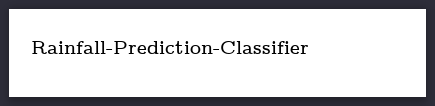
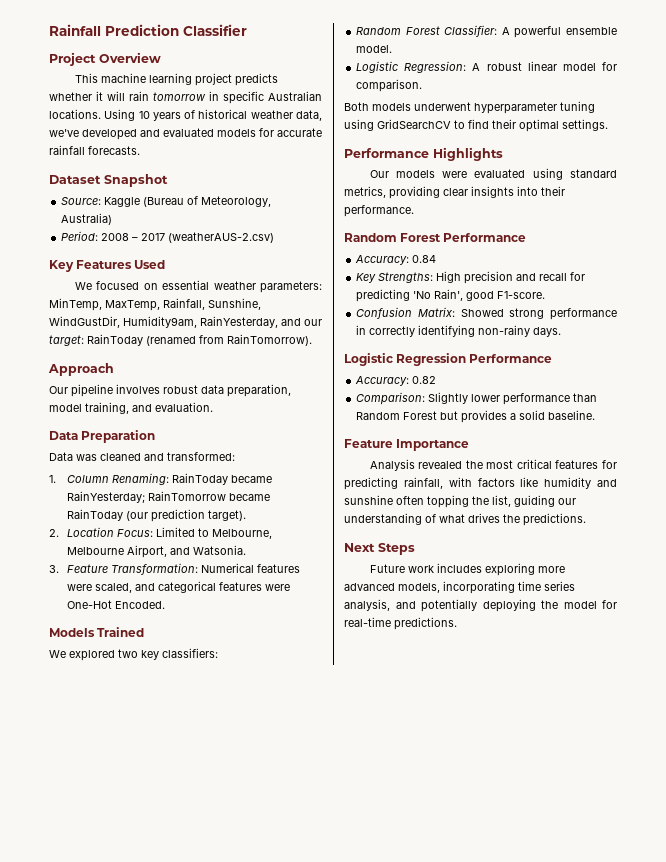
[31,41,309,54] Rainfall-Prediction-Classifier -> [49,24,247,36] [49,52,161,66] [74,73,278,86] [49,91,322,104] [49,109,322,121] [49,128,322,140] [49,145,140,155] [49,174,168,187] [61,196,272,207] [61,213,113,225] [61,231,275,243] [49,260,166,272] [74,280,322,293] [49,298,261,311] [49,316,322,328] [49,334,312,346] [48,363,114,376] [49,384,291,397] [49,402,213,414] [49,430,156,443] [49,452,235,461] [49,473,272,485] [66,491,270,503] [66,509,246,522] [49,527,272,539] [66,545,246,558] [49,563,300,575] [66,581,290,593] [66,600,165,609] [49,627,145,637] [49,648,218,661] [356,25,617,38] [356,45,393,53] [356,61,617,73] [356,79,423,92] [344,101,595,114] [344,119,608,132] [344,147,503,161] [369,168,617,180] [344,186,565,199] [344,205,414,217] [344,233,527,242] [355,255,437,265] [356,271,586,284] [356,289,546,302] [356,307,617,320] [356,325,562,337] [344,353,553,366] [355,376,437,386] [356,392,598,405] [356,410,596,423] [344,439,470,451] [369,459,617,471] [344,477,617,490] [344,495,576,508] [344,513,586,526] [344,543,415,555] [369,563,565,576] [344,581,575,594] [344,599,617,612] [344,617,457,630] Rainfall Prediction Classifier // Project Overview // This machine learning project predicts whether it will rain tomorrow in specific Australian locations. Using 10 years of historical weather data, we've developed and evaluated models for accurate rainfall forecasts. // Dataset Snapshot // Source: Kaggle (Bureau of Meteorology, Australia) // Period: 2008 – 2017 (weatherAUS-2.csv) // Key Features Used // We focused on essential weather parameters: MinTemp, MaxTemp, Rainfall, Sunshine, WindGustDir, Humidity9am, RainYesterday, and our target: RainToday (renamed from RainTomorrow). // Approach // Our pipeline involves robust data preparation, model training, and evaluation. // Data Preparation // Data was cleaned and transformed: // 1. Column Renaming: RainToday became RainYesterday; RainTomorrow became RainToday (our prediction target). // 2. Location Focus: Limited to Melbourne, Melbourne Airport, and Watsonia. // 3. Feature Transformation: Numerical features were scaled, and categorical features were One-Hot Encoded. // Models Trained // We explored two key classifiers: // Random Forest Classifier: A powerful ensemble model. // Logistic Regression: A robust linear model for comparison. // Both models underwent hyperparameter tuning using GridSearchCV to find their optimal settings. // Performance Highlights // Our models were evaluated using standard metrics, providing clear insights into their performance. // Random Forest Performance // Accuracy: 0.84 // Key Strengths: High precision and recall for predicting 'No Rain', good F1-score. // Confusion Matrix: Showed strong performance in correctly identifying non-rainy days. // Logistic Regression Performance // Accuracy: 0.82 // Comparison: Slightly lower performance than Random Forest but provides a solid baseline. // Feature Importance // Analysis revealed the most critical features for predicting rainfall, with factors like humidity and sunshine often topping the list, guiding our understanding of what drives the predictions. // Next Steps // Future work includes exploring more advanced models, incorporating time series analysis, and potentially deploying the model for real-time predictions.

